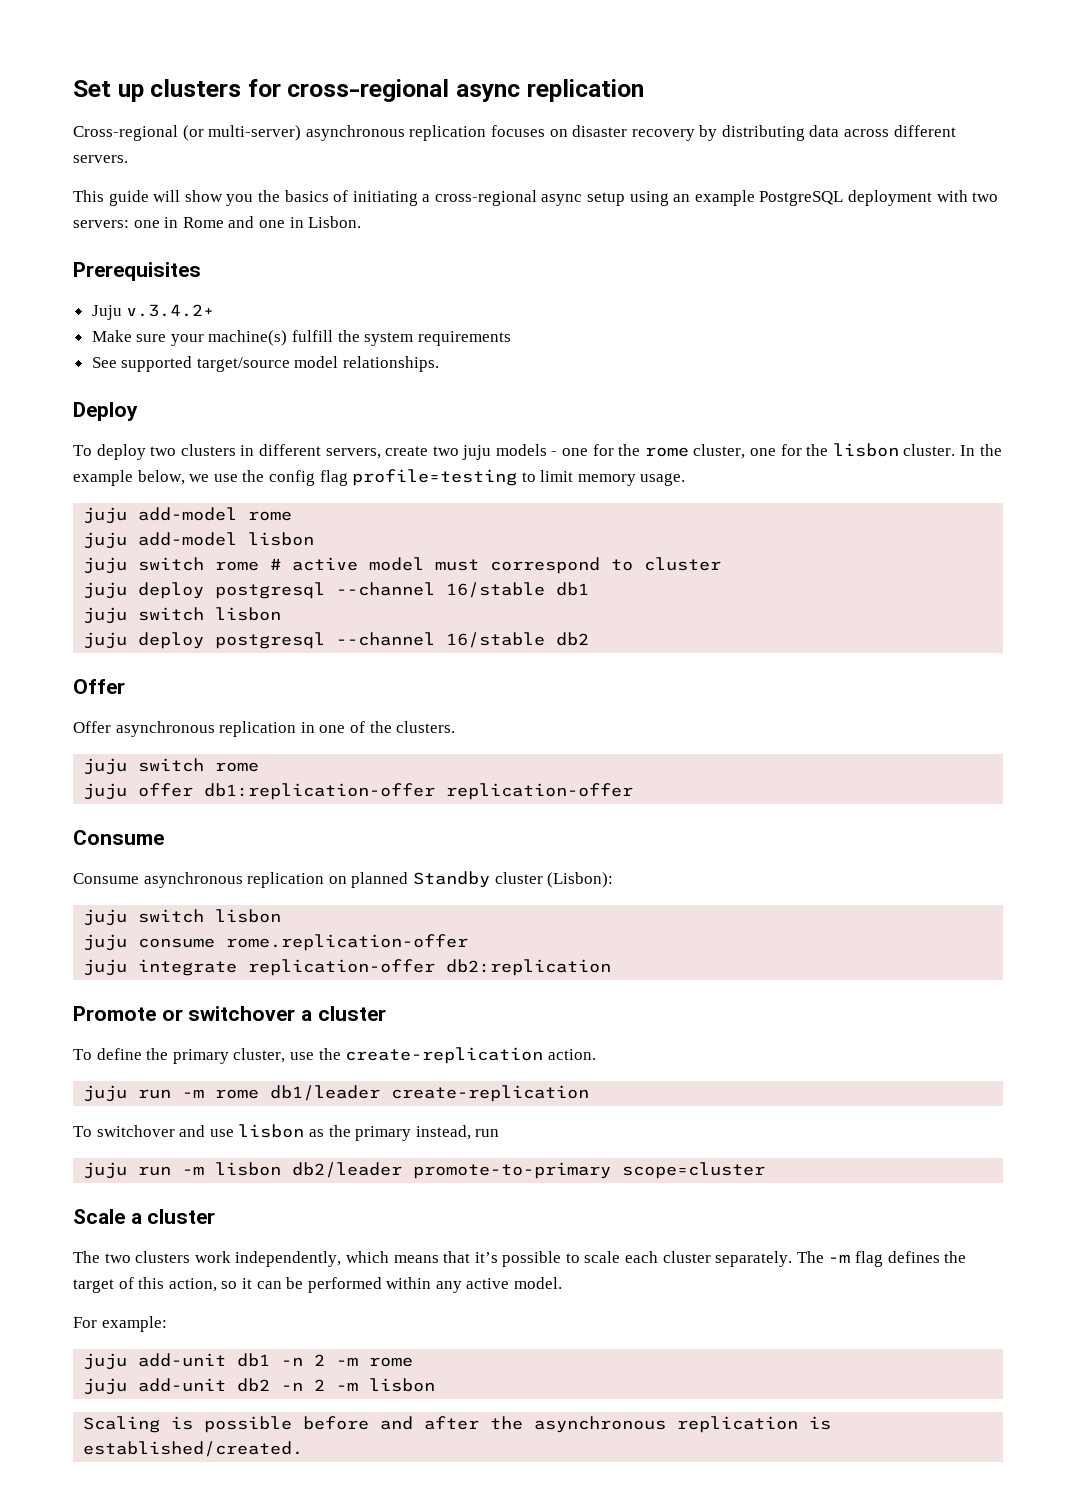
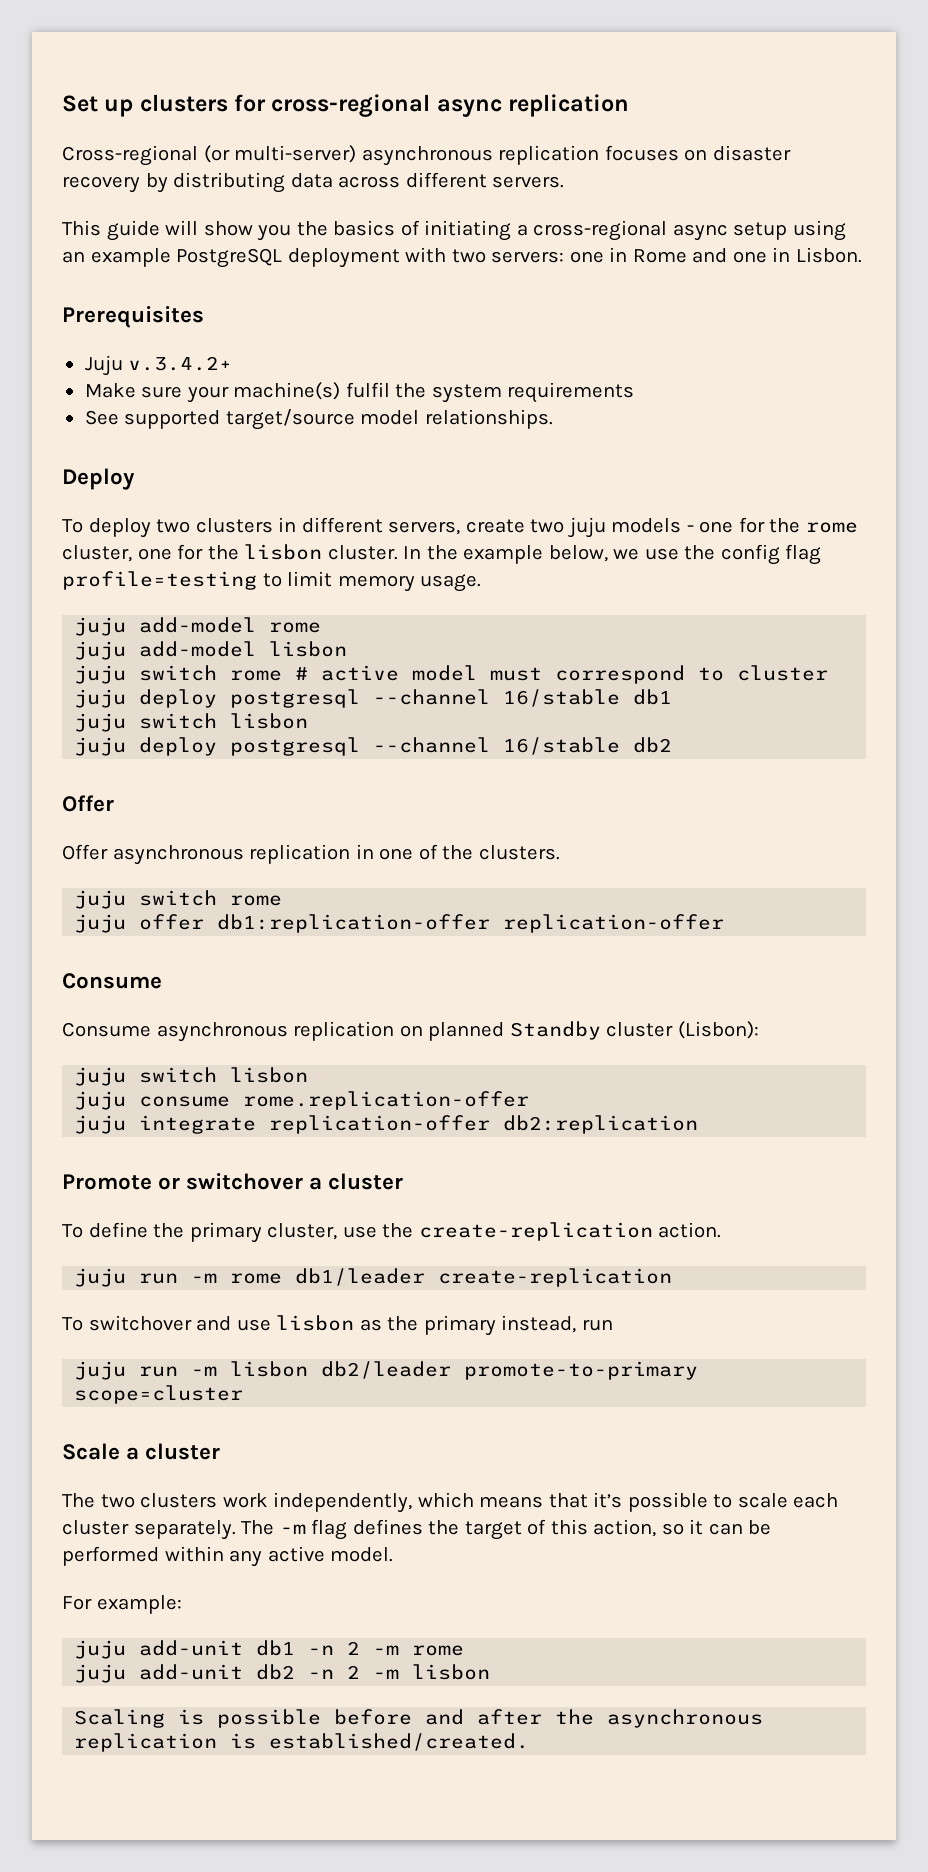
[292,330,334,342] fulfill -> [345,382,390,398] fulfil

